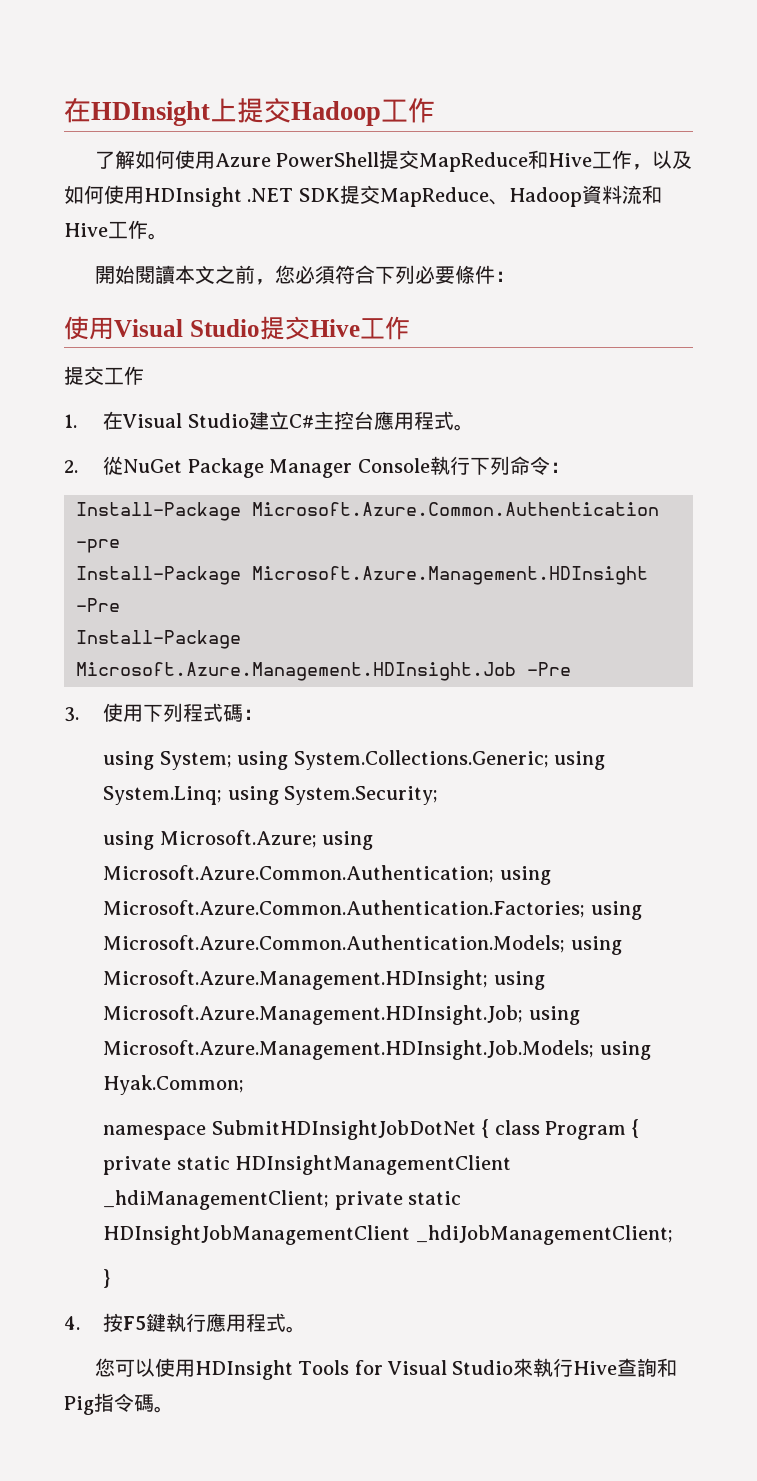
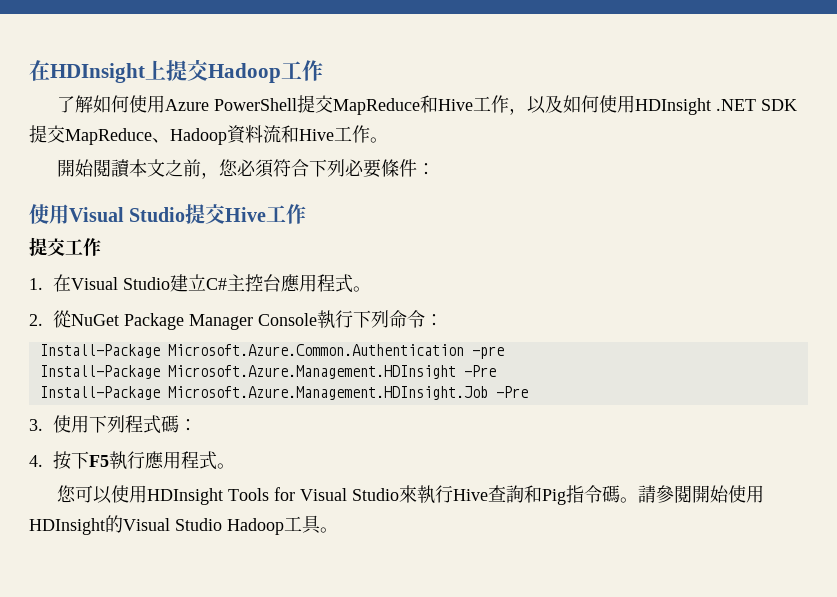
[103,750,606,770] [103,786,439,805] [103,830,374,850] [103,865,551,885] [103,900,642,920] [103,935,622,955] [103,970,545,990] [103,1005,580,1025] [103,1040,651,1060] [103,1075,245,1095] [103,1119,640,1140] [103,1155,512,1175] [103,1190,462,1210] [103,1225,673,1245] [103,1269,111,1288] // using System; using System.Collections.Generic; using System.Linq; using System.Security; // using Microsoft.Azure; using Microsoft.Azure.Common.Authentication; using Microsoft.Azure.Common.Authentication.Factories; using Microsoft.Azure.Common.Authentication.Models; using Microsoft.Azure.Management.HDInsight; using Microsoft.Azure.Management.HDInsight.Job; using Microsoft.Azure.Management.HDInsight.Job.Models; using Hyak.Common; // namespace SubmitHDInsightJobDotNet { class Program { private static HDInsightManagementClient _hdiManagementClient; private static HDInsightJobManagementClient _hdiJobManagementClient; // } -> (198, 425) none
[123,1313,167,1332] F5鍵 -> [71,451,110,469] 下F5
(174, 1409) none -> [637,485,764,503] [29,515,338,535] 請參閱開始使用HDInsight的Visual Studio Hadoop工具。

